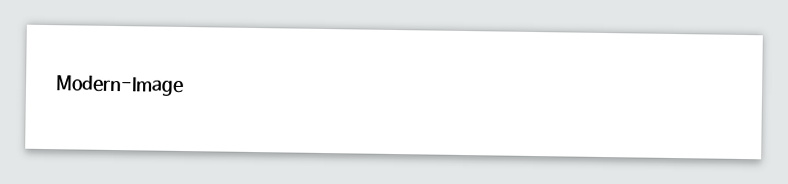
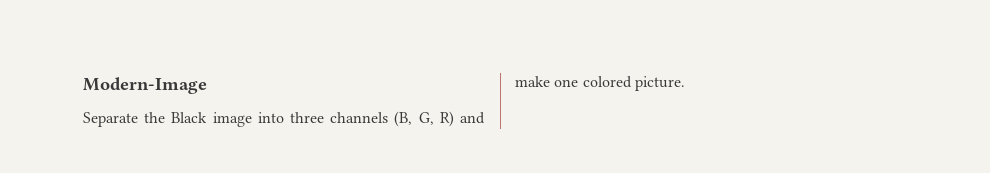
(184, 85) none -> [83,111,485,127] [515,76,685,91] // Separate the Black image into three channels (B, G, R) and make one colored picture.

